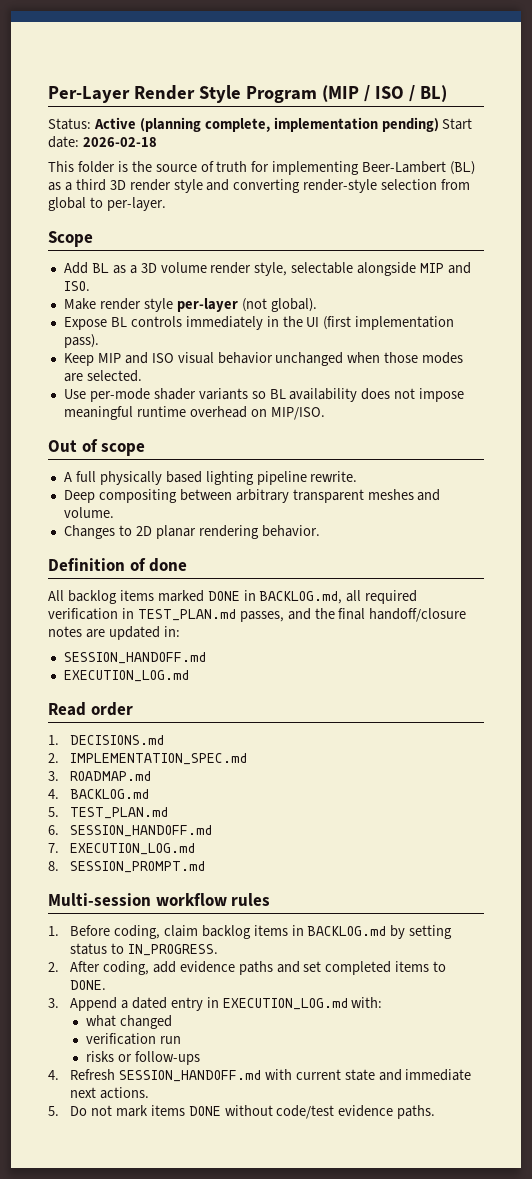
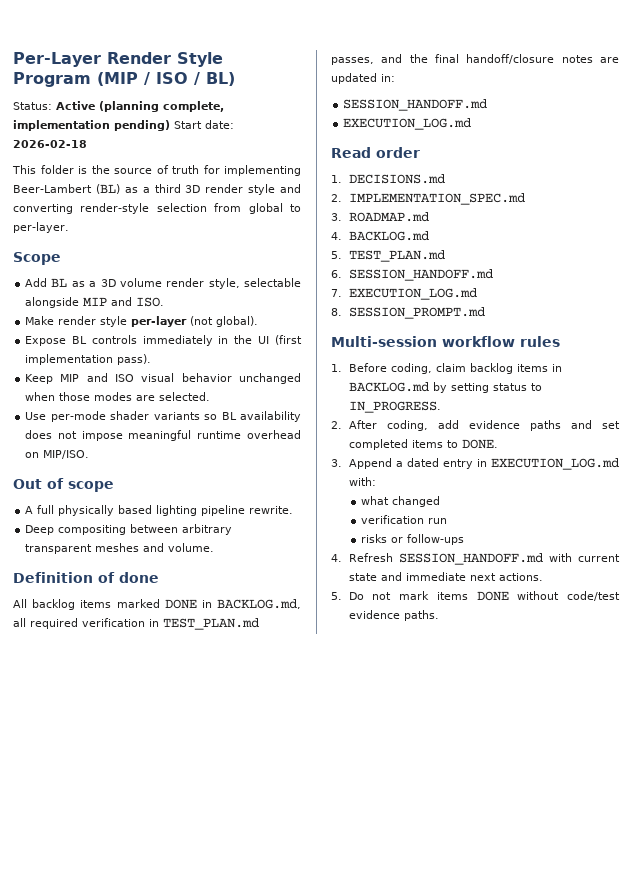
[63,525,320,539] // Changes to 2D planar rendering behavior. -> (215, 547) none

